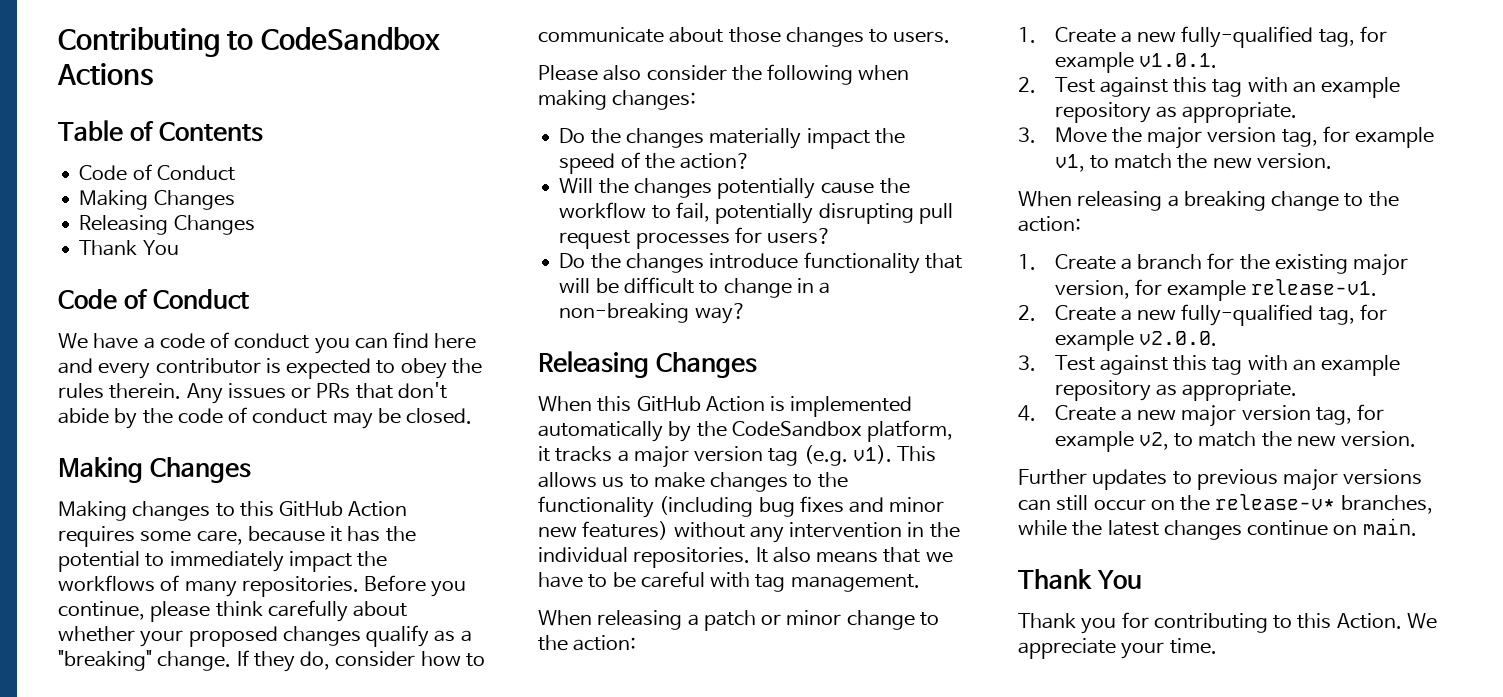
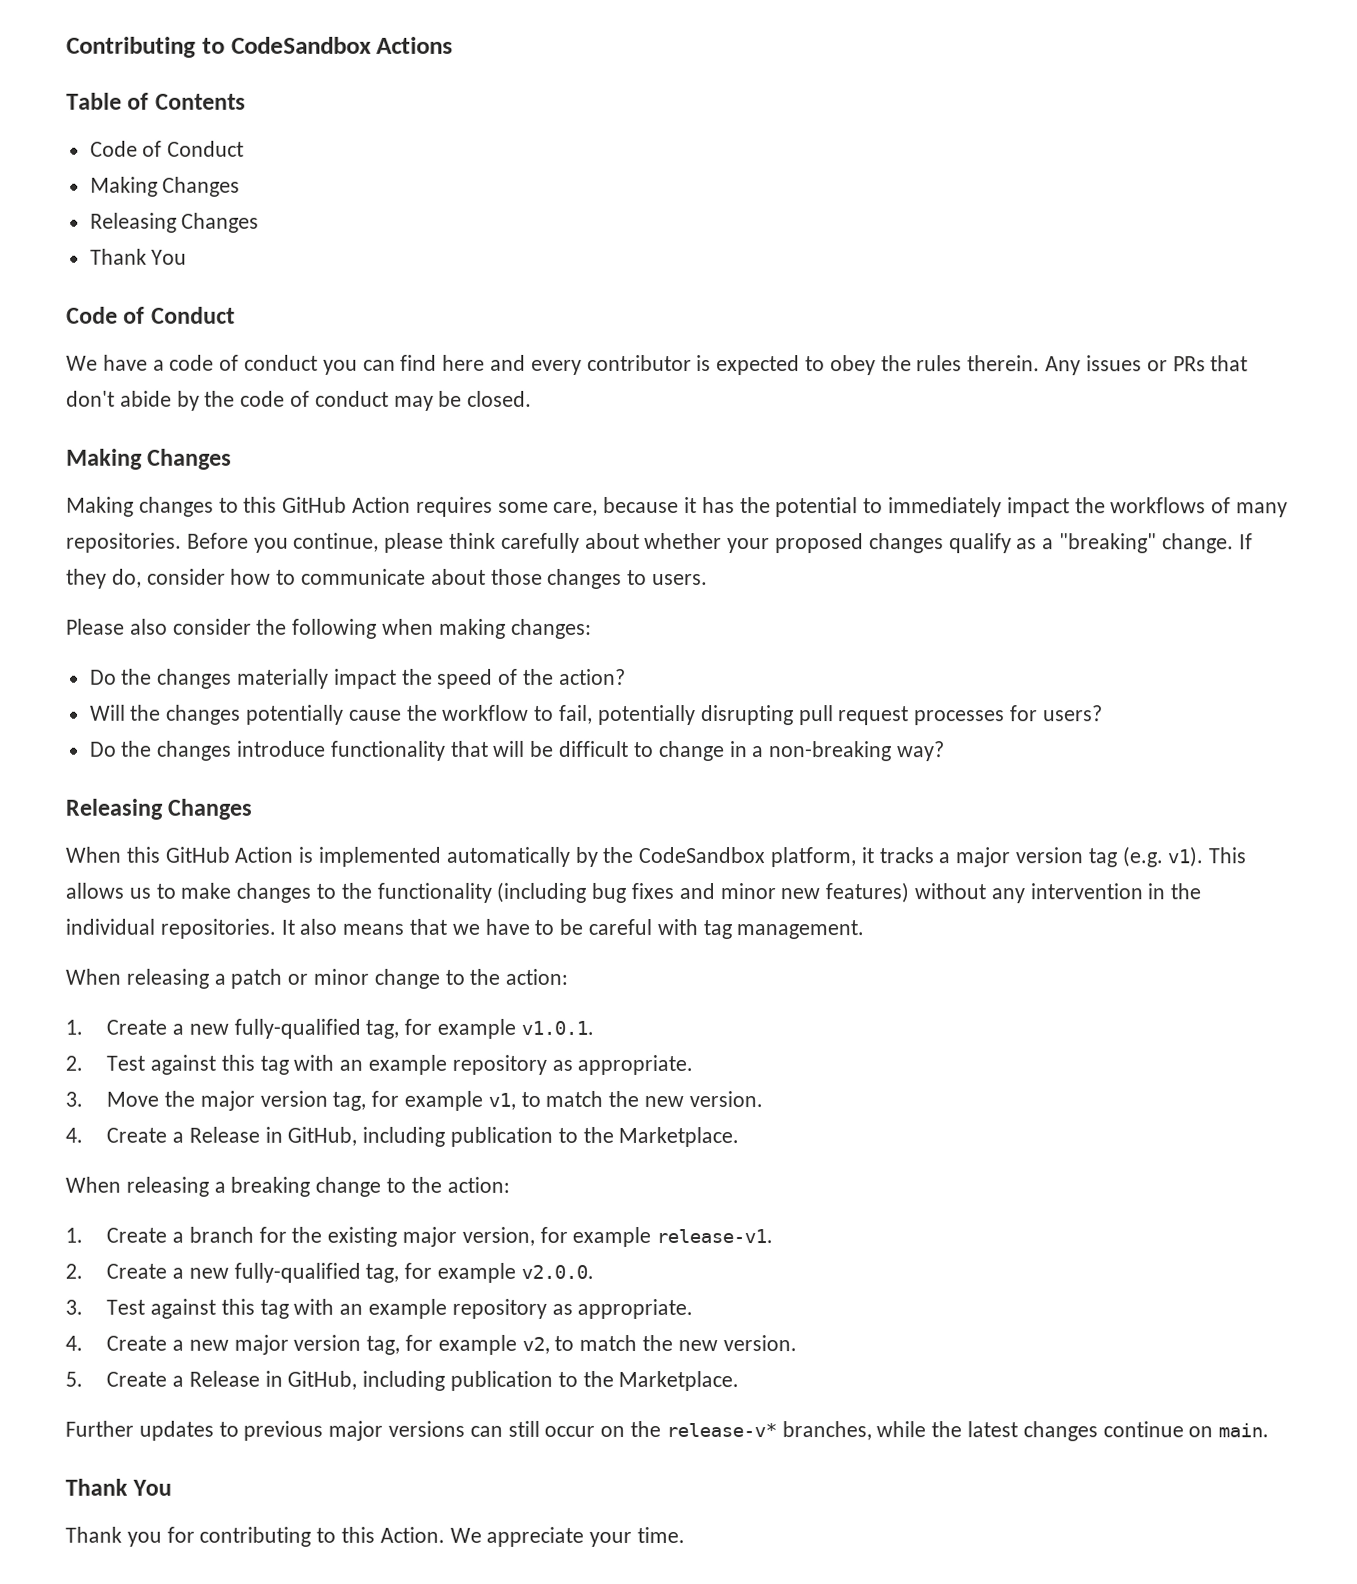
(1332, 161) none -> [65,1126,740,1148] // 4. Create a Release in GitHub, including publication to the Marketplace.
(1417, 439) none -> [65,1370,740,1392] // 5. Create a Release in GitHub, including publication to the Marketplace.

